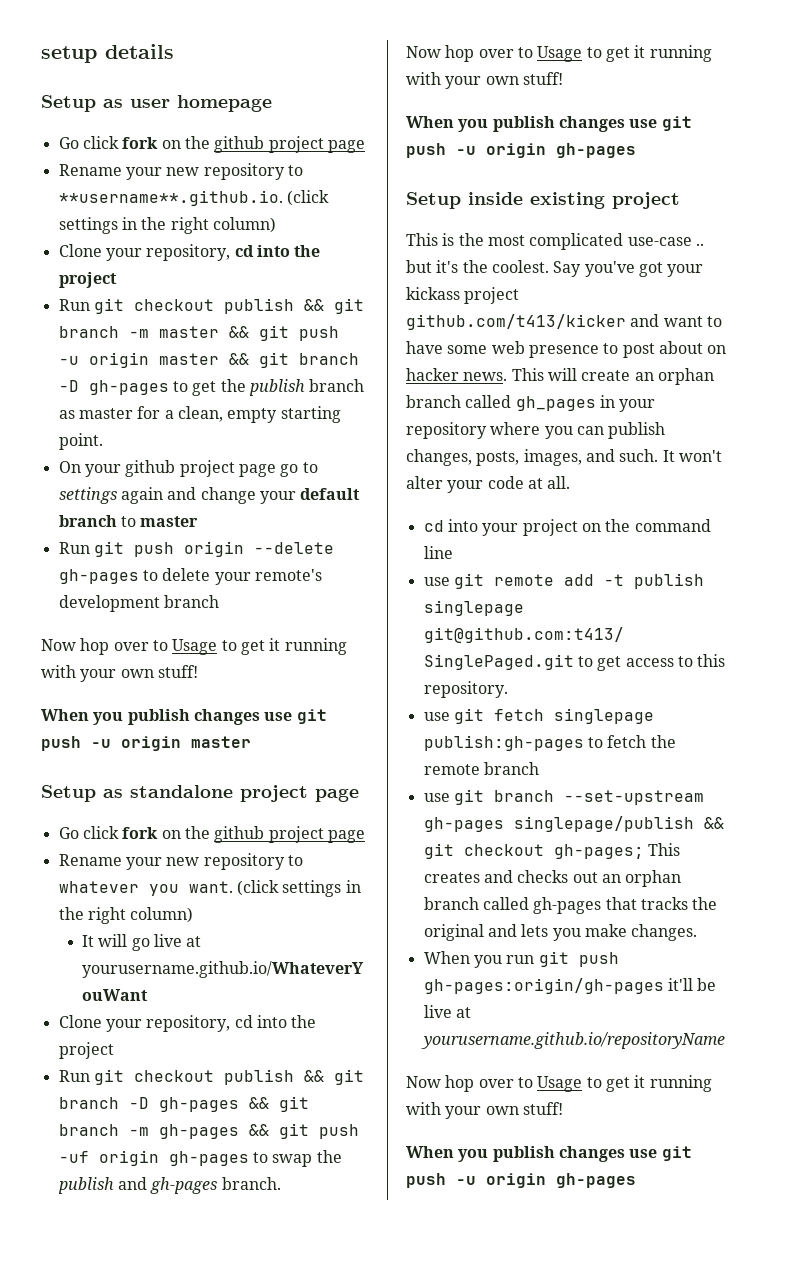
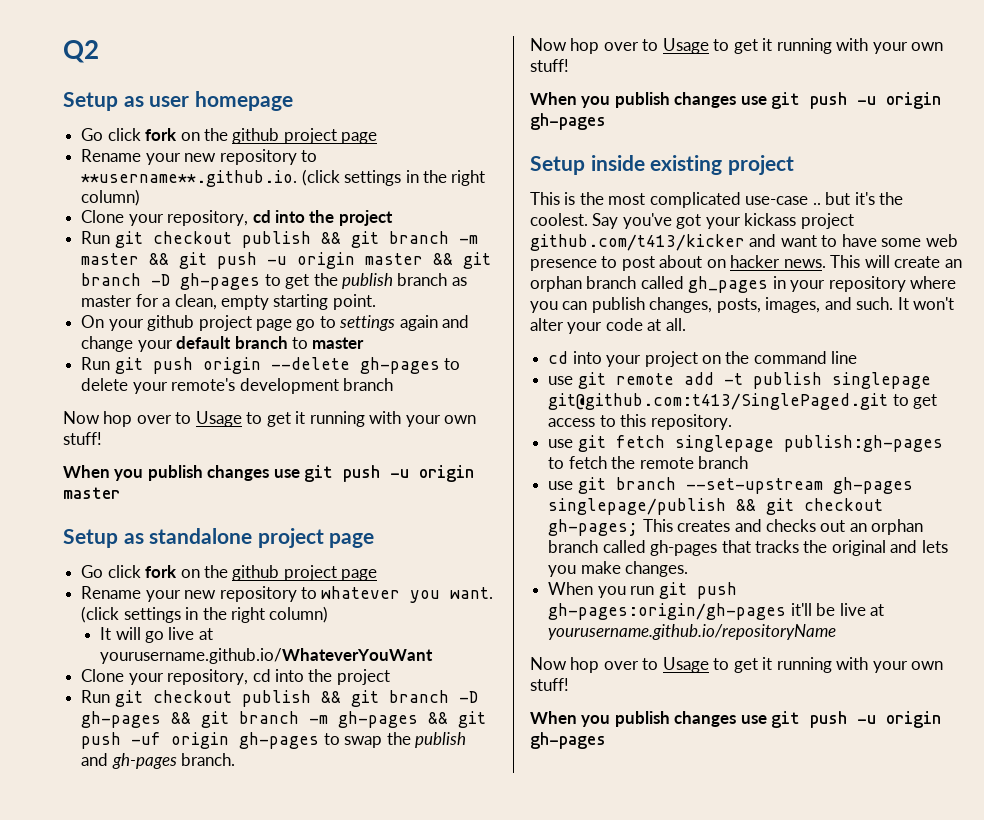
[41,44,174,63] setup details -> [63,40,99,63] Q2

